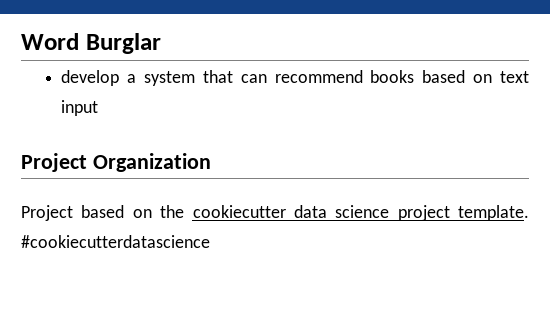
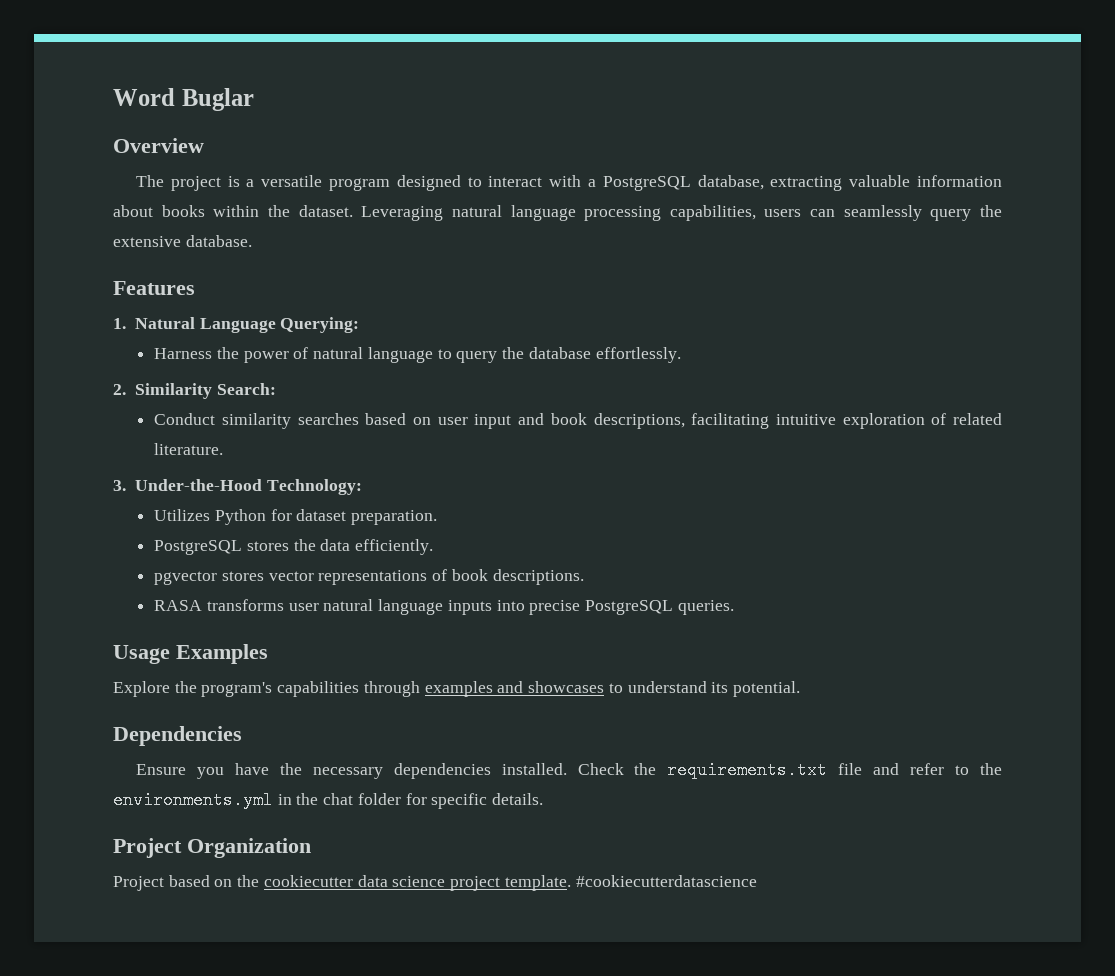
[85,33,161,54] [61,70,529,86] Burglar // develop a system that can recommend books based on text -> [181,88,254,111] [113,138,204,153] [136,175,1002,191] [113,205,1002,221] [113,235,252,247] [113,281,195,295] [113,317,360,333] [154,347,681,363] [113,383,276,399] [154,413,468,429] Buglar // Overview // The project is a versatile program designed to interact with a PostgreSQL database, extracting valuable information about books within the dataset. Leveraging natural language processing capabilities, users can seamlessly query the extensive database. // Features // 1. Natural Language Querying: // Harness the power of natural language to query the database effortlessly. // 2. Similarity Search: // Conduct similarity searches based on user
(99, 108) none -> [518,413,1003,429] [154,443,224,455] [113,479,362,495] [154,509,438,525] [154,539,434,555] [154,569,584,585] [154,599,734,615] [113,644,268,664] [113,681,800,697] [113,726,242,746] [136,761,1002,779] [113,791,544,809] and book descriptions, facilitating intuitive exploration of related literature. // 3. Under-the-Hood Technology: // Utilizes Python for dataset preparation. // PostgreSQL stores the data efficiently. // pgvector stores vector representations of book descriptions. // RASA transforms user natural language inputs into precise PostgreSQL queries. // Usage Examples // Explore the program's capabilities through examples and showcases to understand its potential. // Dependencies // Ensure you have the necessary dependencies installed. Check the requirements.txt file and refer to the environments.yml in the chat folder for specific details.

